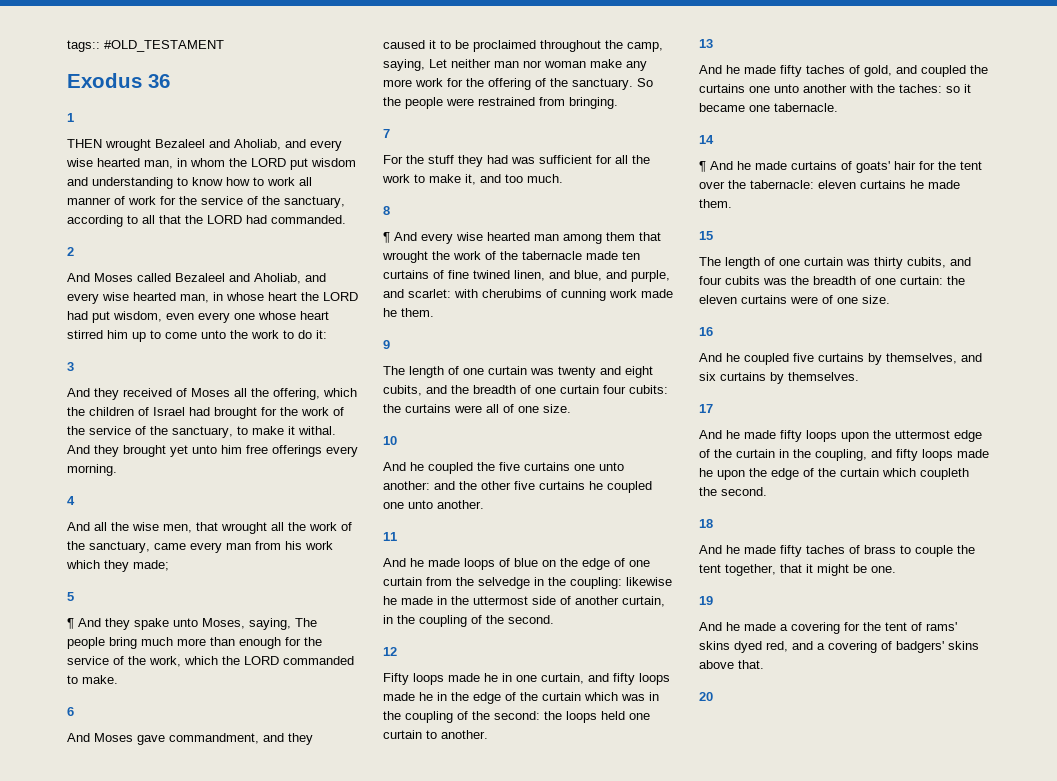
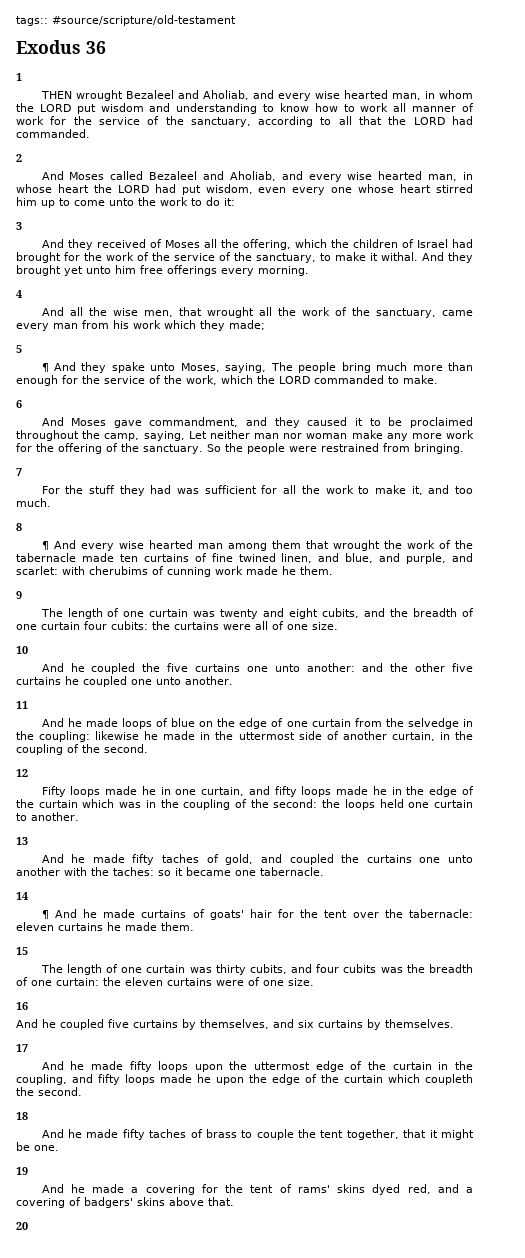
[104,40,224,52] #OLD_TESTAMENT -> [52,15,236,26] #source/scripture/old-testament

